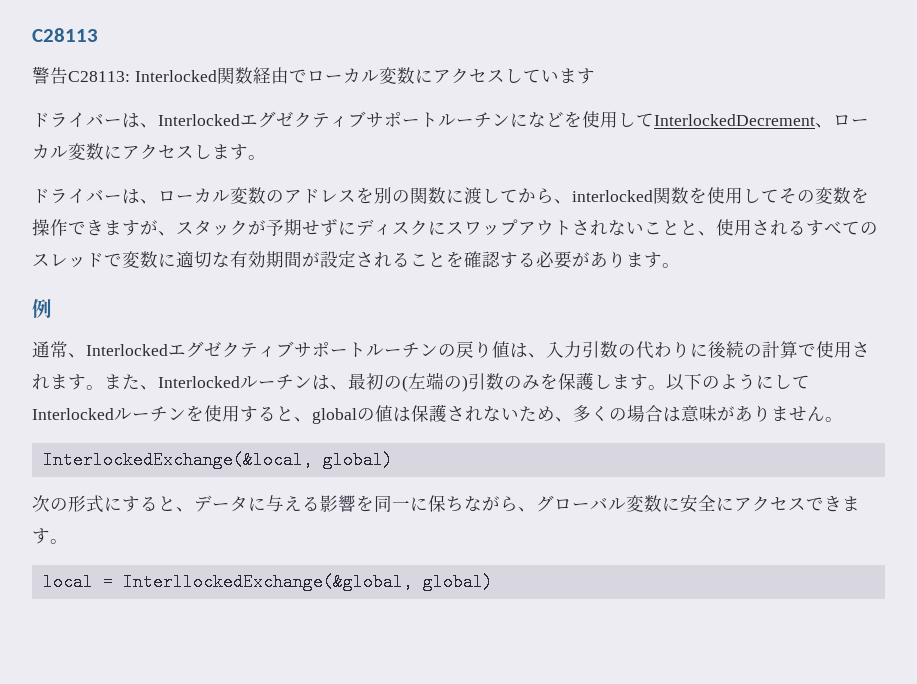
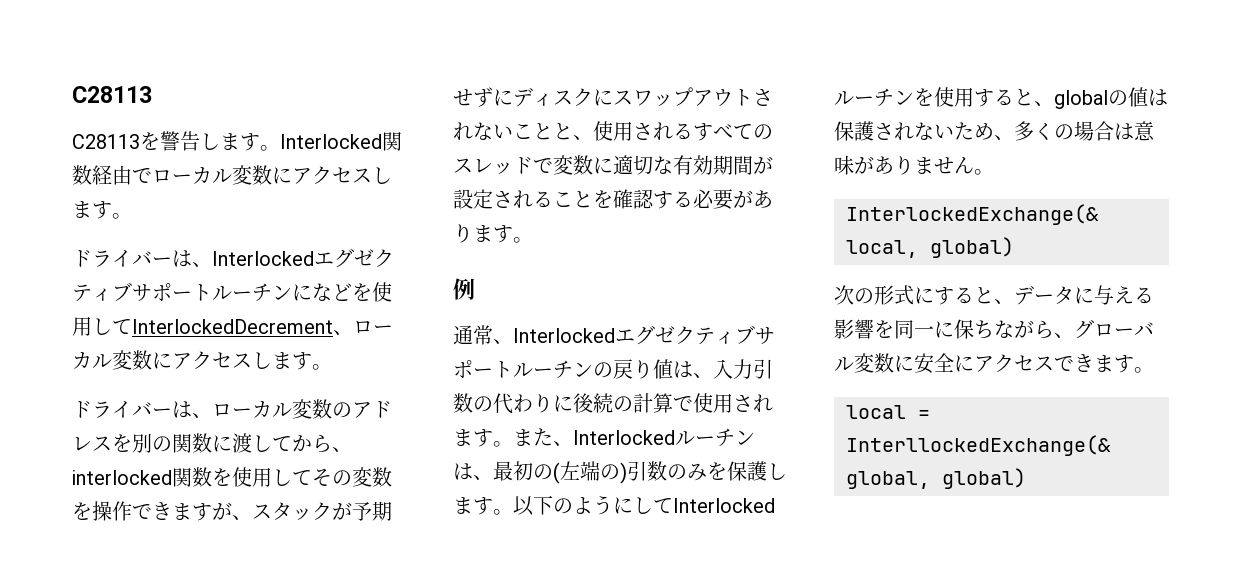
[32,66,130,84] 警告C28113: -> [72,131,280,151] C28113を警告します。
[522,68,595,84] ています -> [72,201,132,219] ます。

